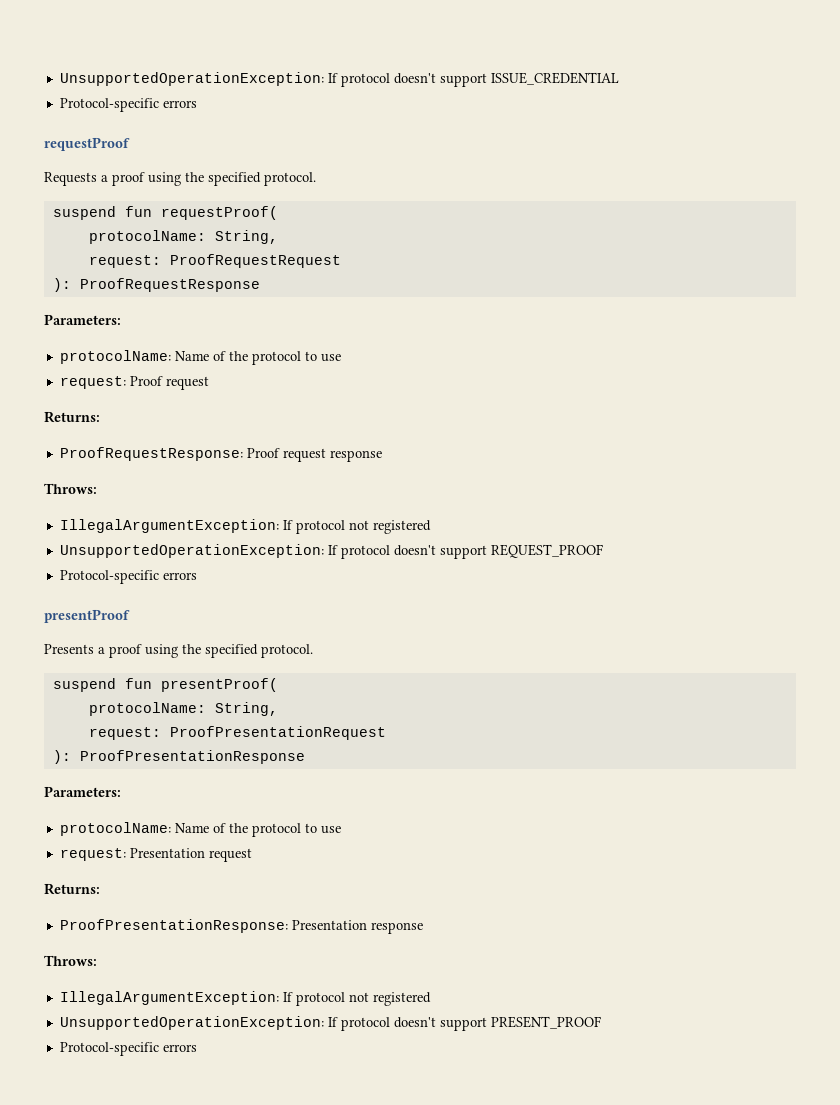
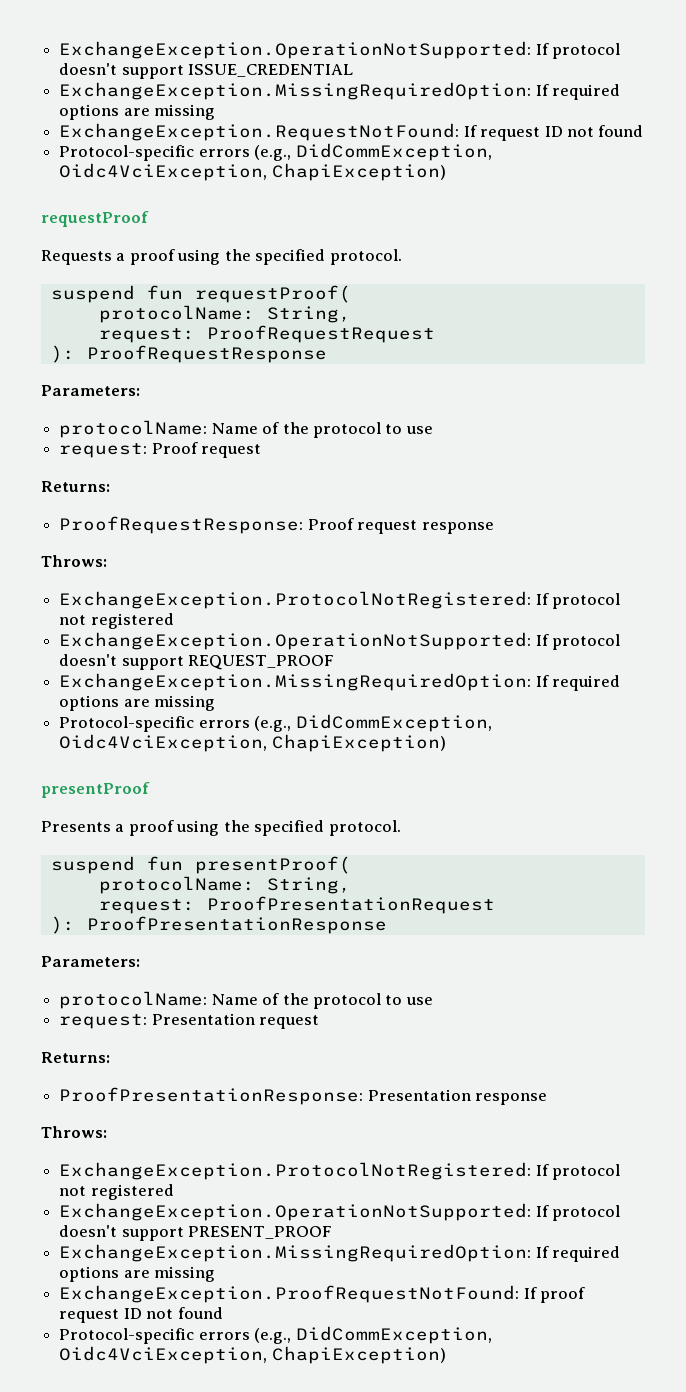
[59,72,324,86] UnsupportedOperationException: -> [59,41,532,59] ExchangeException.OperationNotSupported:
[59,98,197,112] Protocol-specific errors -> [59,82,621,100] [59,104,216,120] [59,123,644,141] [59,143,492,161] [59,163,446,181] ExchangeException.MissingRequiredOption: If required options are missing // ExchangeException.RequestNotFound: If request ID not found // Protocol-specific errors (e.g., DidCommException, Oidc4VciException, ChapiException)
[59,519,431,534] [59,544,324,558] IllegalArgumentException: If protocol not registered // UnsupportedOperationException: -> [59,591,621,609] [59,613,174,629] [59,632,532,650] ExchangeException.ProtocolNotRegistered: If protocol not registered // ExchangeException.OperationNotSupported:
[59,570,197,584] Protocol-specific errors -> [59,673,621,691] [59,695,216,711] [59,714,492,732] [59,734,446,752] ExchangeException.MissingRequiredOption: If required options are missing // Protocol-specific errors (e.g., DidCommException, Oidc4VciException, ChapiException)
[59,991,431,1006] [59,1016,324,1030] IllegalArgumentException: If protocol not registered // UnsupportedOperationException: -> [59,1162,621,1180] [59,1184,174,1200] [59,1203,532,1221] ExchangeException.ProtocolNotRegistered: If protocol not registered // ExchangeException.OperationNotSupported:
[59,1042,197,1056] Protocol-specific errors -> [59,1244,621,1262] [59,1266,216,1282] [59,1285,586,1303] [59,1307,223,1323] [59,1326,492,1344] [59,1346,446,1364] ExchangeException.MissingRequiredOption: If required options are missing // ExchangeException.ProofRequestNotFound: If proof request ID not found // Protocol-specific errors (e.g., DidCommException, Oidc4VciException, ChapiException)

